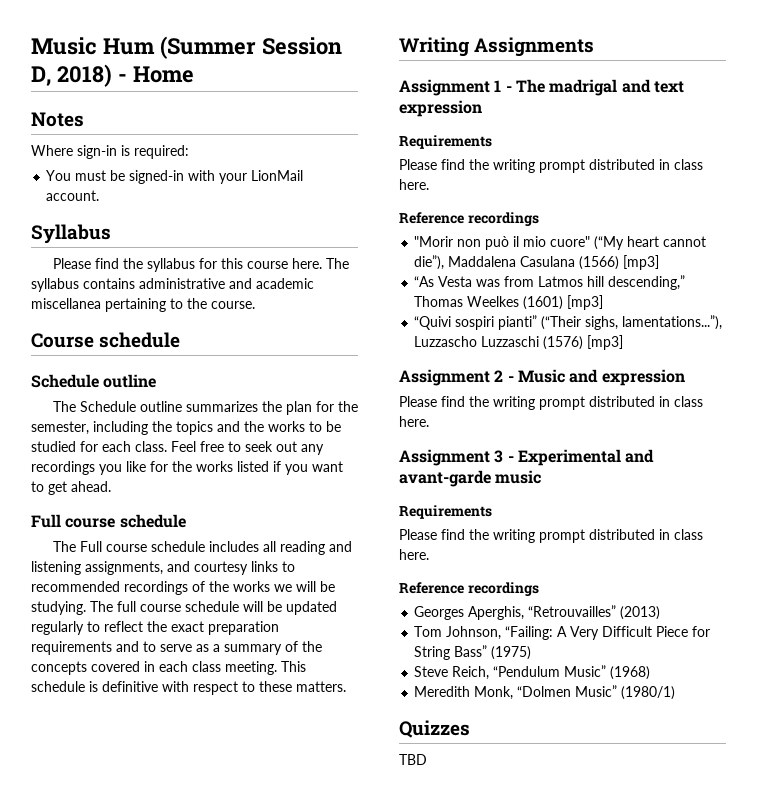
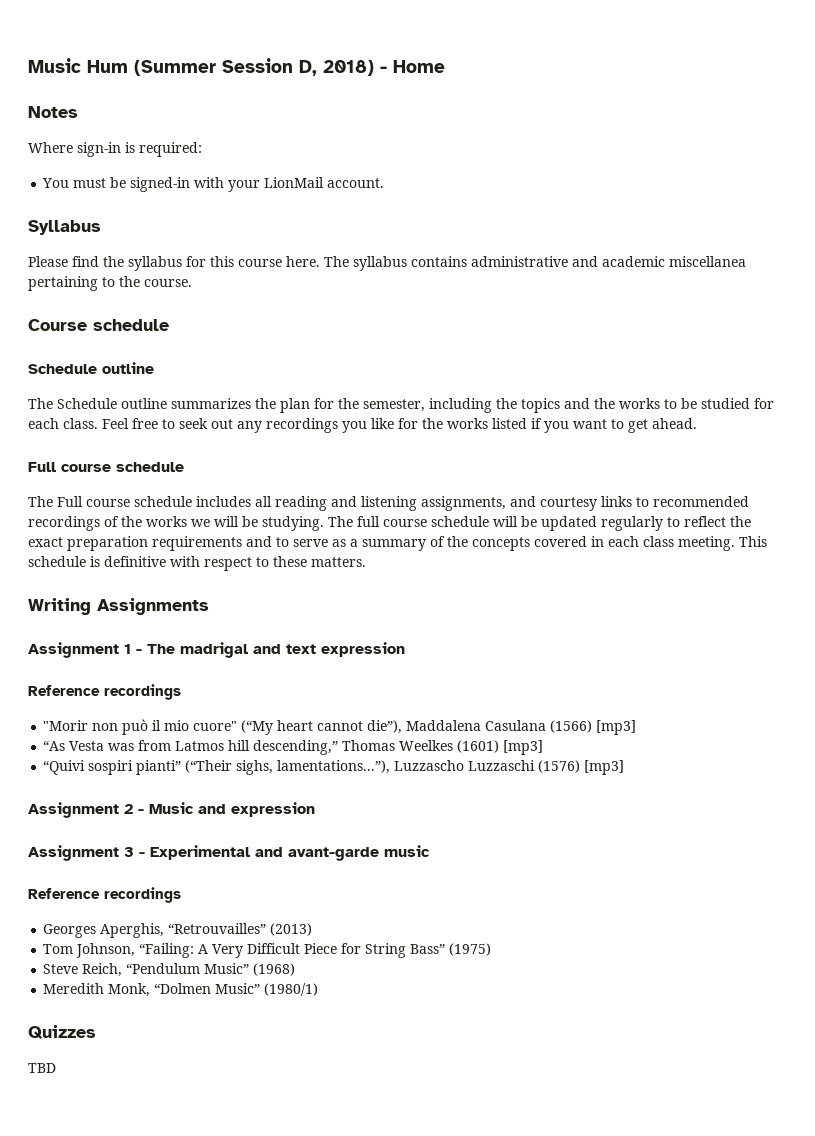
[399,135,492,149] [399,159,703,173] [399,179,429,190] // Requirements // Please find the writing prompt distributed in class here. -> (405, 649) none
[399,396,703,410] [399,416,429,427] // Please find the writing prompt distributed in class here. -> (315, 809) none
[399,505,492,519] [399,529,703,543] [399,549,429,560] // Requirements // Please find the writing prompt distributed in class here. -> (430, 851) none

